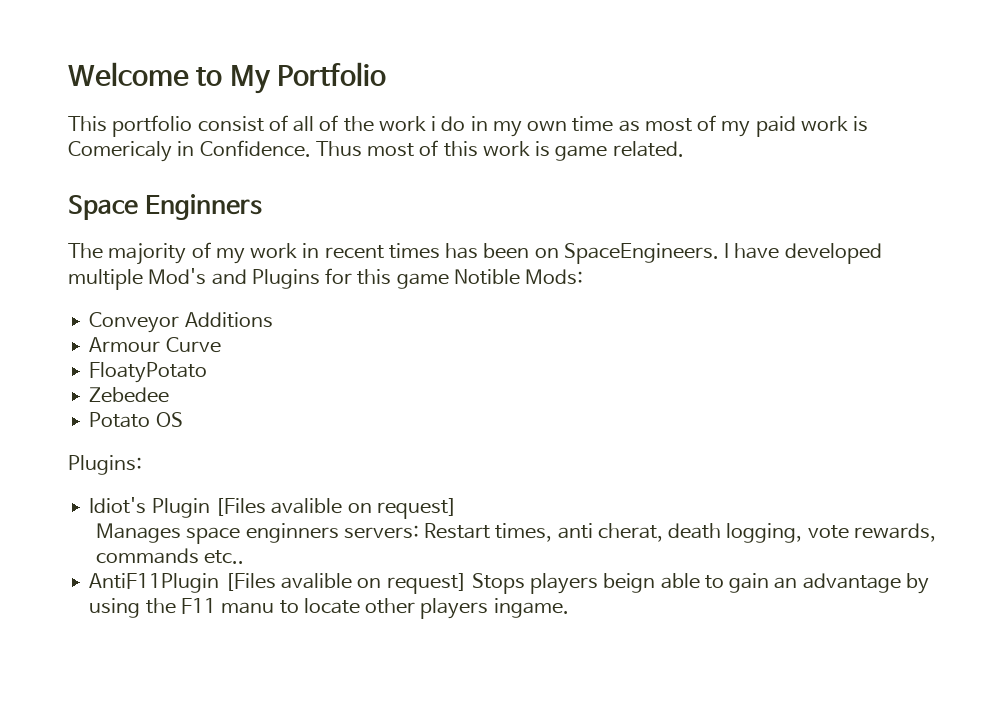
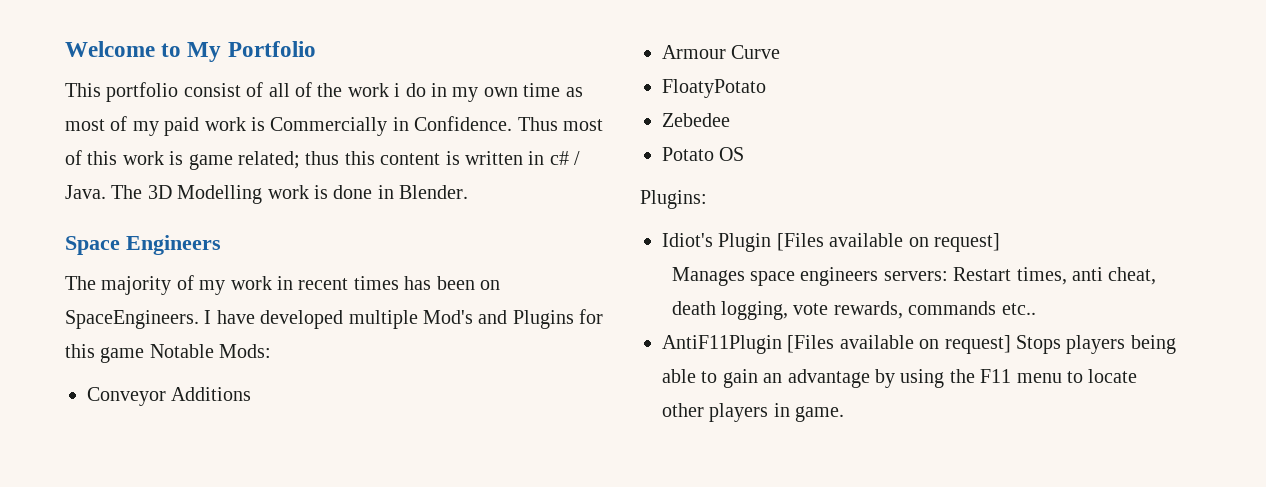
[68,141,172,162] Comericaly -> [270,117,388,136] Commercially
[612,141,684,157] related. -> [238,151,581,169] [65,185,469,204] related; thus this content is written in c# / Java. The 3D Modelling work is done in Blender.
[144,194,262,220] Enginners -> [126,235,221,255] Engineers
[453,269,520,285] Notible -> [149,344,214,358] Notable
[271,498,343,514] avalible -> [829,233,904,247] available
[245,523,339,543] enginners -> [800,267,879,286] engineers
[597,523,663,542] cherat, -> [1108,267,1157,285] cheat,
[280,573,352,589] avalible -> [839,335,914,349] available
[603,573,656,593] beign -> [1130,335,1176,354] being
[221,602,275,614] manu -> [1016,373,1062,383] menu
[493,598,569,618] ingame. -> [773,403,845,422] in game.

